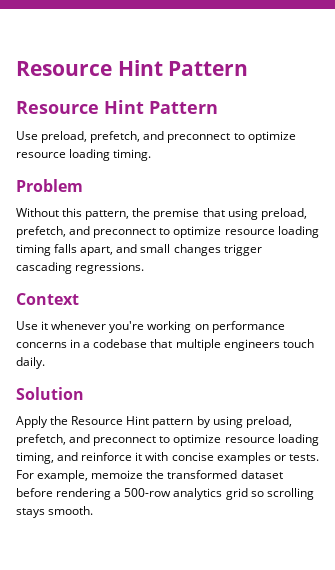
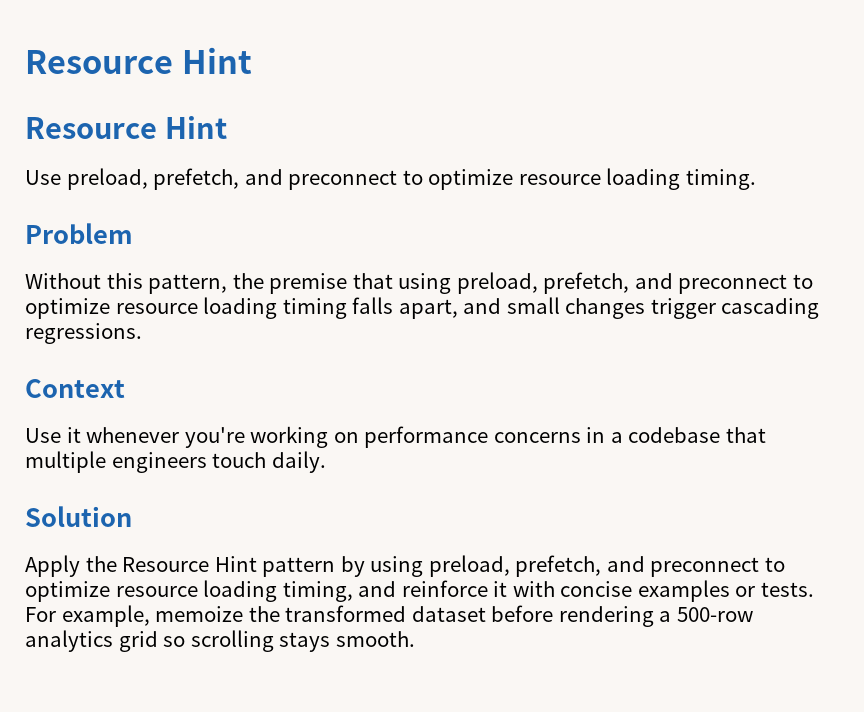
[16,60,249,76] [16,100,218,114] Resource Hint Pattern // Resource Hint Pattern -> [25,47,252,74] [25,116,227,139] Resource Hint // Resource Hint

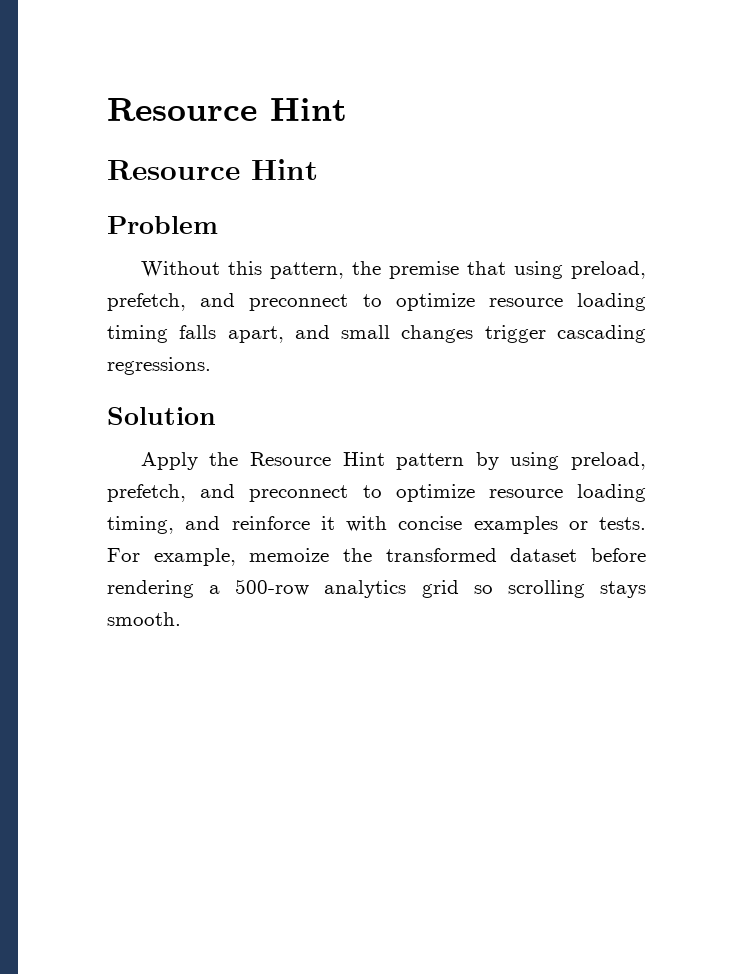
[25,168,756,190] // Use preload, prefetch, and preconnect to optimize resource loading timing. -> (318, 169) none
[25,379,125,398] [25,426,766,448] [25,451,326,473] // Context // Use it whenever you're working on performance concerns in a codebase that multiple engineers touch daily. -> (211, 366) none

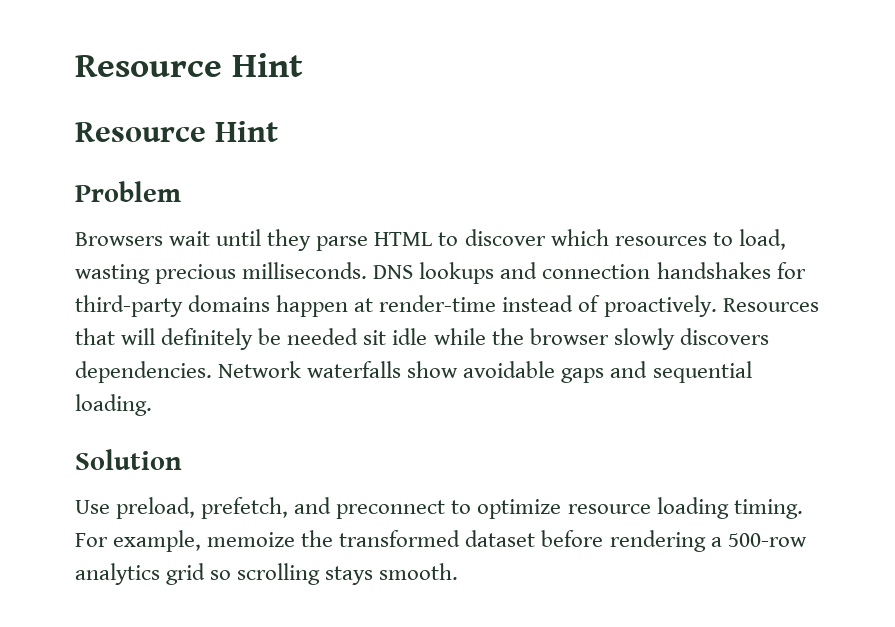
[140,261,646,279] [107,293,646,311] [107,325,646,343] [107,357,211,375] [107,407,216,425] [140,452,646,470] [107,484,646,502] [107,516,646,534] Without this pattern, the premise that using preload, prefetch, and preconnect to optimize resource loading timing falls apart, and small changes trigger cascading regressions. // Solution // Apply the Resource Hint pattern by using preload, prefetch, and preconnect to optimize resource loading timing, and reinforce it with concise examples or tests. -> [75,229,786,251] [75,262,806,284] [75,295,819,317] [75,328,769,350] [75,361,752,383] [75,394,152,416] [75,449,182,470] [75,497,803,519] Browsers wait until they parse HTML to discover which resources to load, wasting precious milliseconds. DNS lookups and connection handshakes for third-party domains happen at render-time instead of proactively. Resources that will definitely be needed sit idle while the browser slowly discovers dependencies. Network waterfalls show avoidable gaps and sequential loading. // Solution // Use preload, prefetch, and preconnect to optimize resource loading timing.

